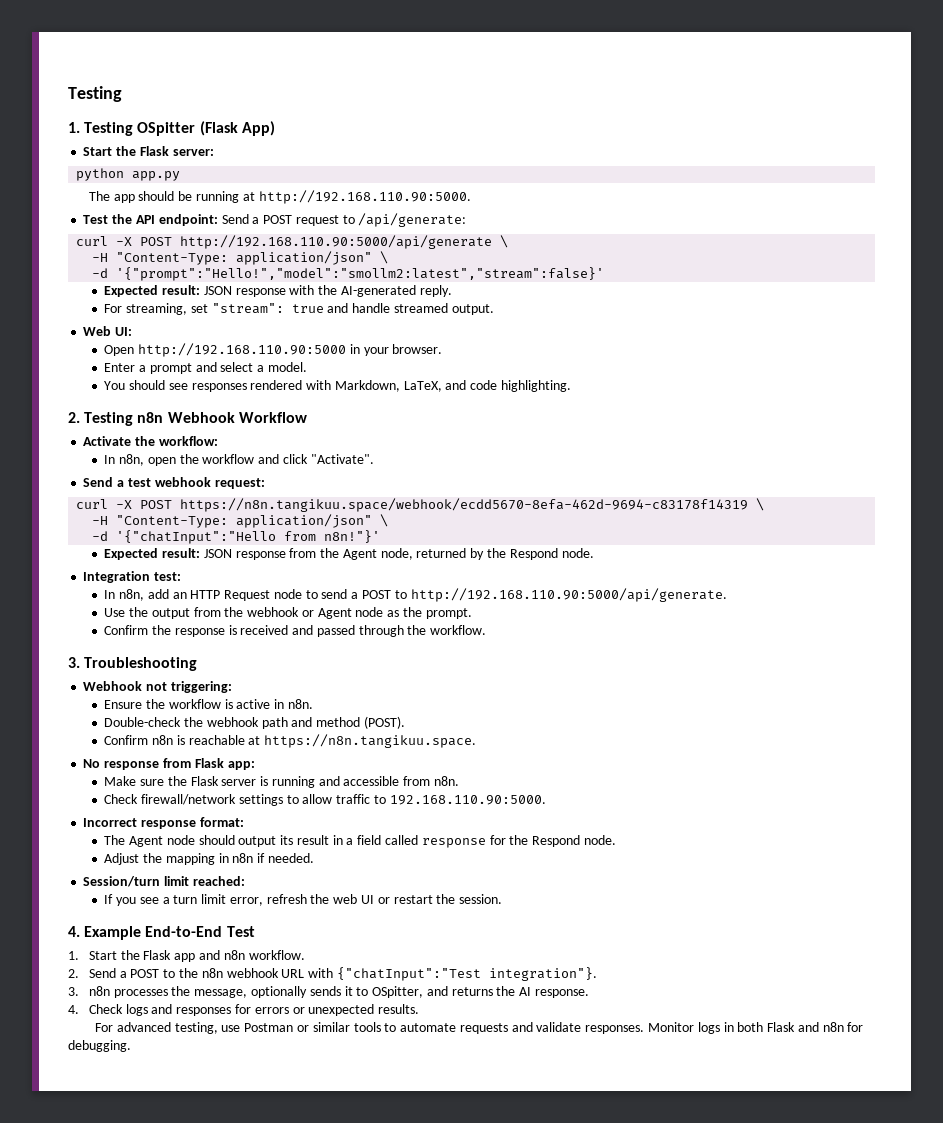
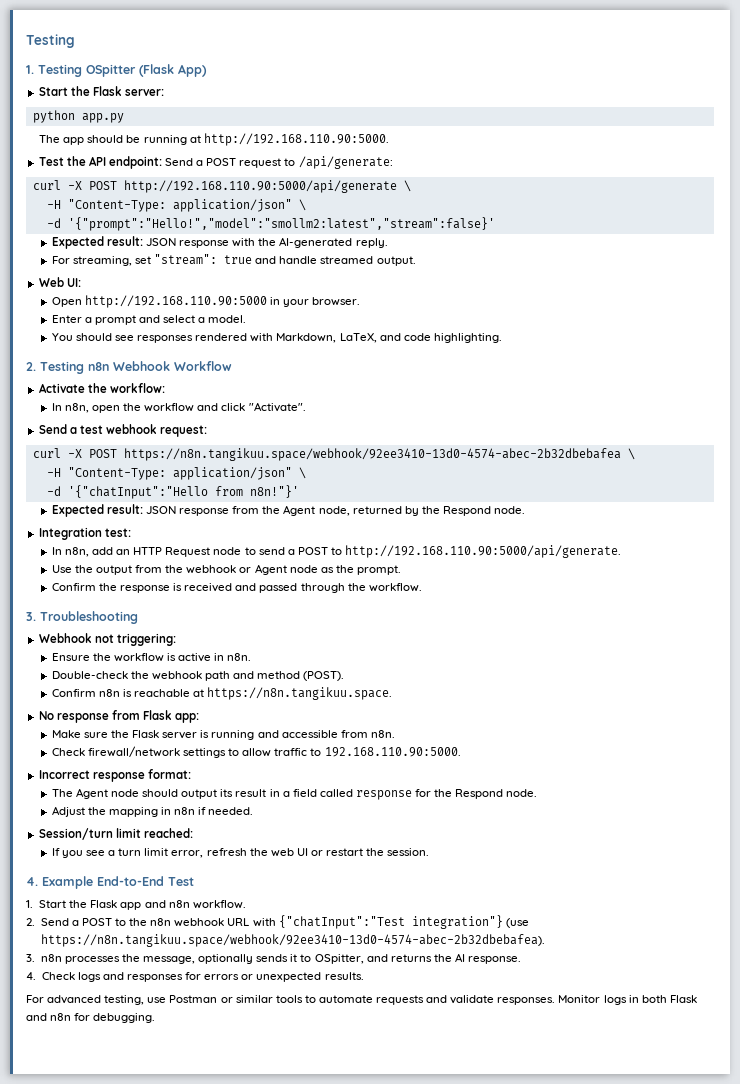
[180,498,749,512] https://n8n.tangikuu.space/webhook/ecdd5670-8efa-462d-9694-c83178f14319 -> [123,448,621,461] https://n8n.tangikuu.space/webhook/92ee3410-13d0-4574-abec-2b32dbebafea
[488,967,597,981] integration"}. -> [411,915,529,929] [40,934,545,947] integration"} (use https://n8n.tangikuu.space/webhook/92ee3410-13d0-4574-abec-2b32dbebafea).

